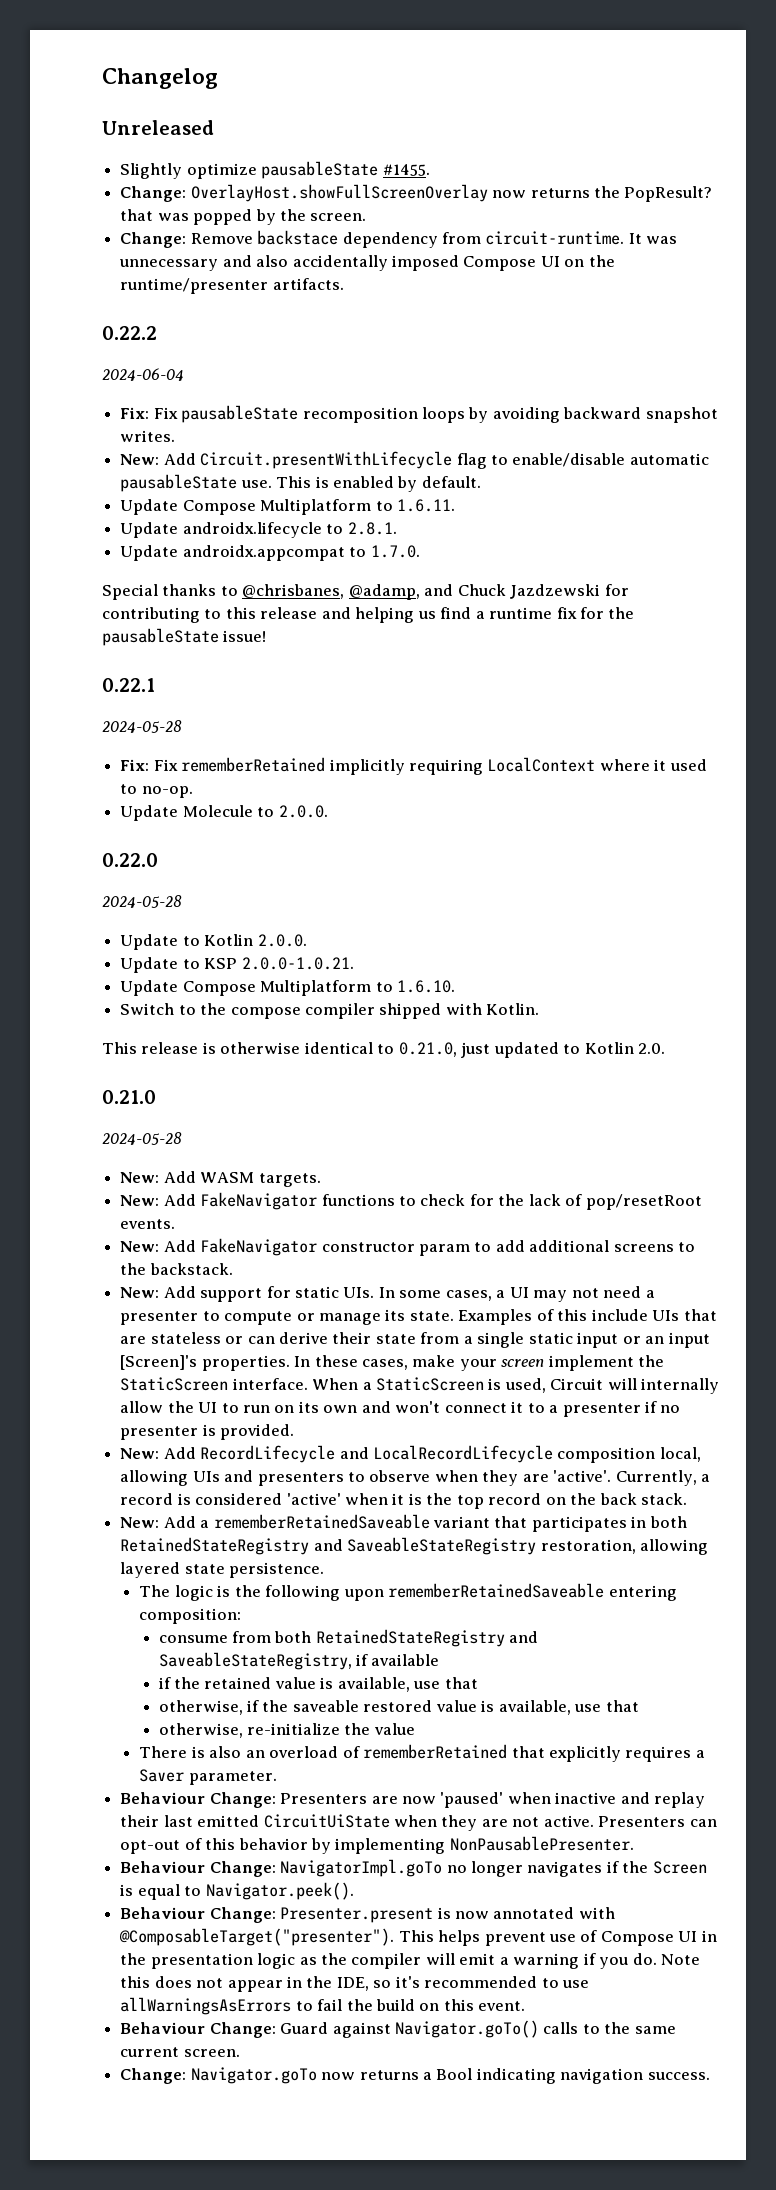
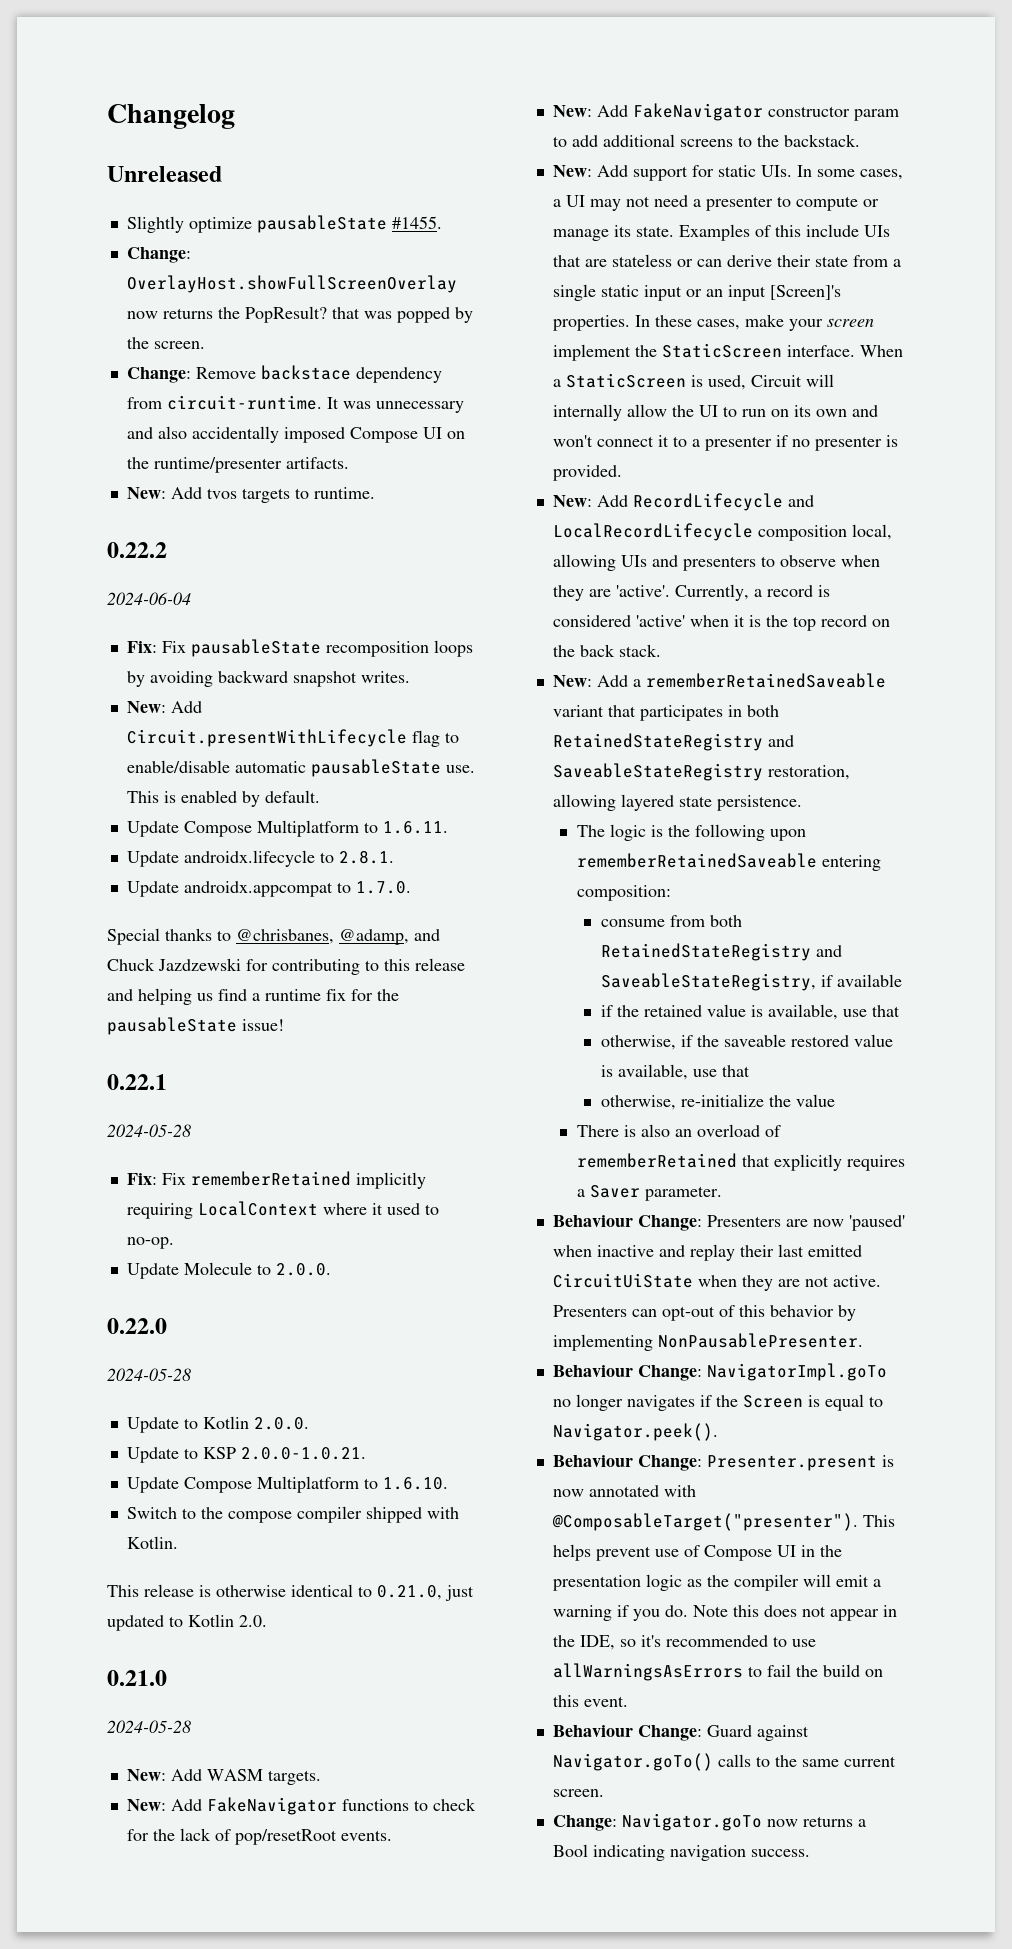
(344, 284) none -> [126,487,375,503] // New: Add tvos targets to runtime.

